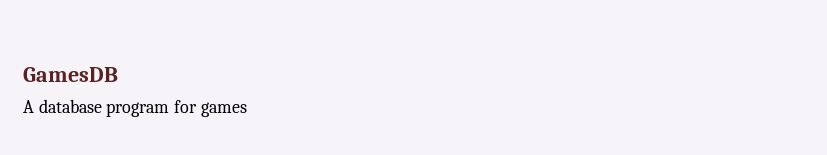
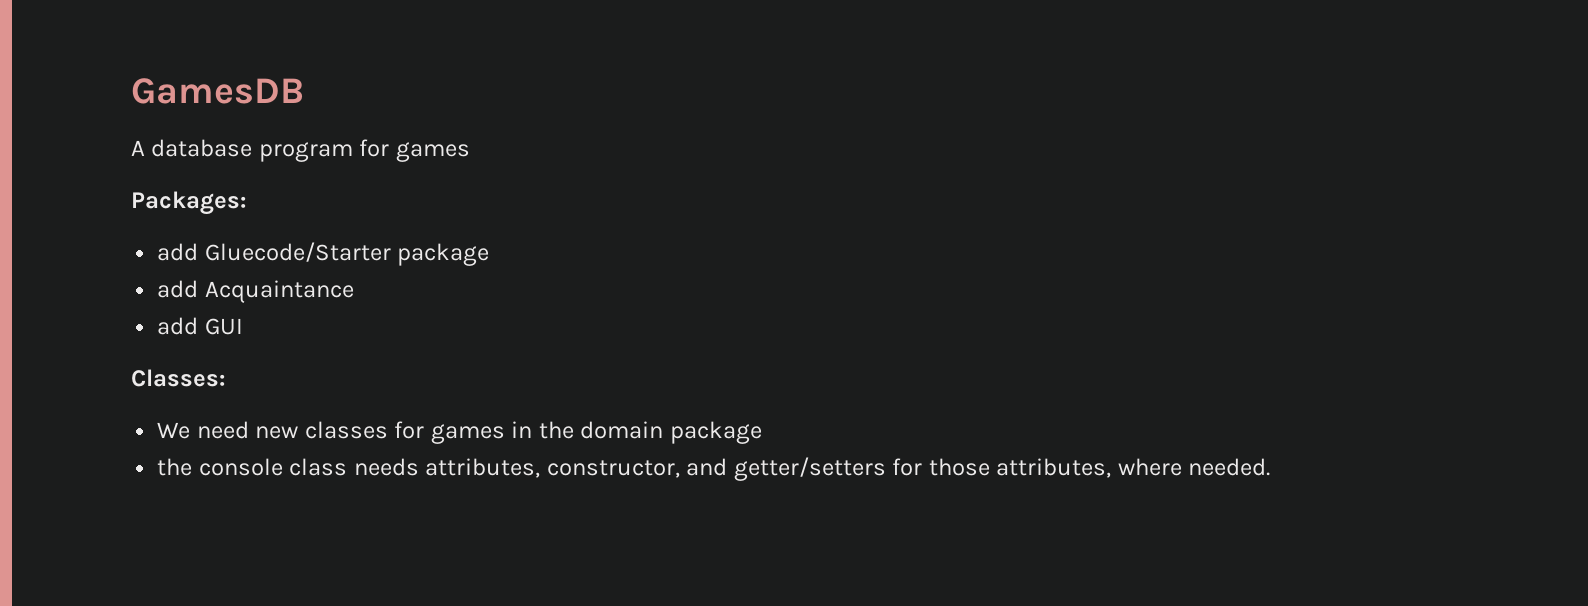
(247, 109) none -> [131,191,246,215] [157,242,490,266] [157,280,354,303] [157,317,243,335] [131,369,225,387] [157,421,762,444] [157,457,1271,481] // Packages: // add Gluecode/Starter package // add Acquaintance // add GUI // Classes: // We need new classes for games in the domain package // the console class needs attributes, constructor, and getter/setters for those attributes, where needed.

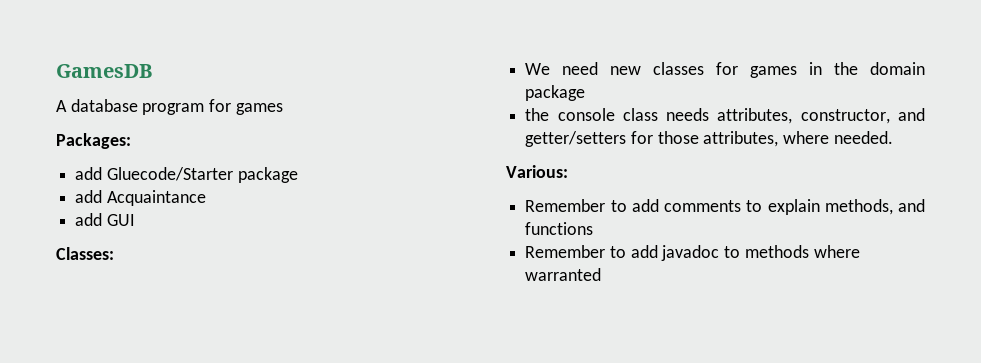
(1271, 467) none -> [506,165,568,178] [525,199,925,215] [525,222,594,235] [525,245,860,261] [525,268,602,281] // Various: // Remember to add comments to explain methods, and functions // Remember to add javadoc to methods where warranted

